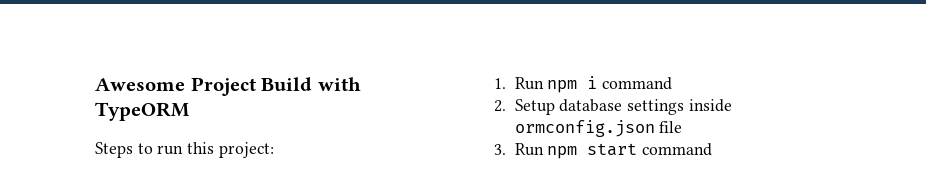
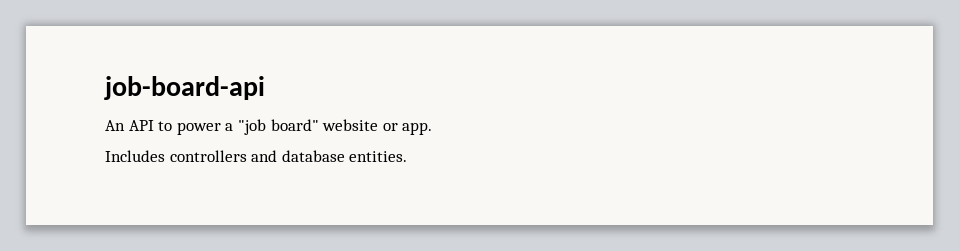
[95,77,361,96] [95,102,190,121] [95,142,274,158] [494,76,673,93] [494,99,732,115] [514,120,683,137] [494,143,713,159] Awesome Project Build with TypeORM // Steps to run this project: // 1. Run npm i command // 2. Setup database settings inside ormconfig.json file // 3. Run npm start command -> [104,76,265,100] [105,119,433,135] [105,150,408,162] job-board-api // An API to power a "job board" website or app. // Includes controllers and database entities.

